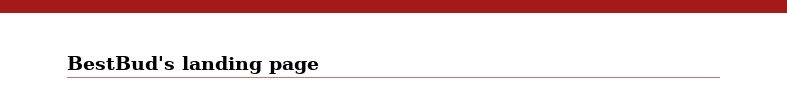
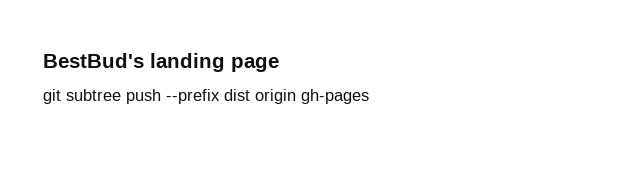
(319, 67) none -> [43,89,369,104] // git subtree push --prefix dist origin gh-pages

